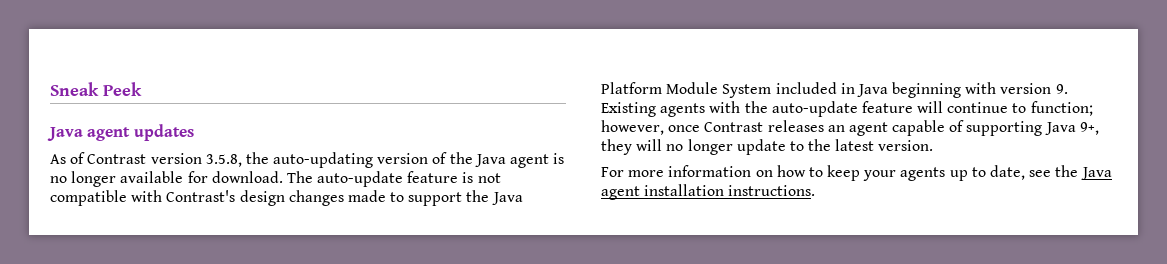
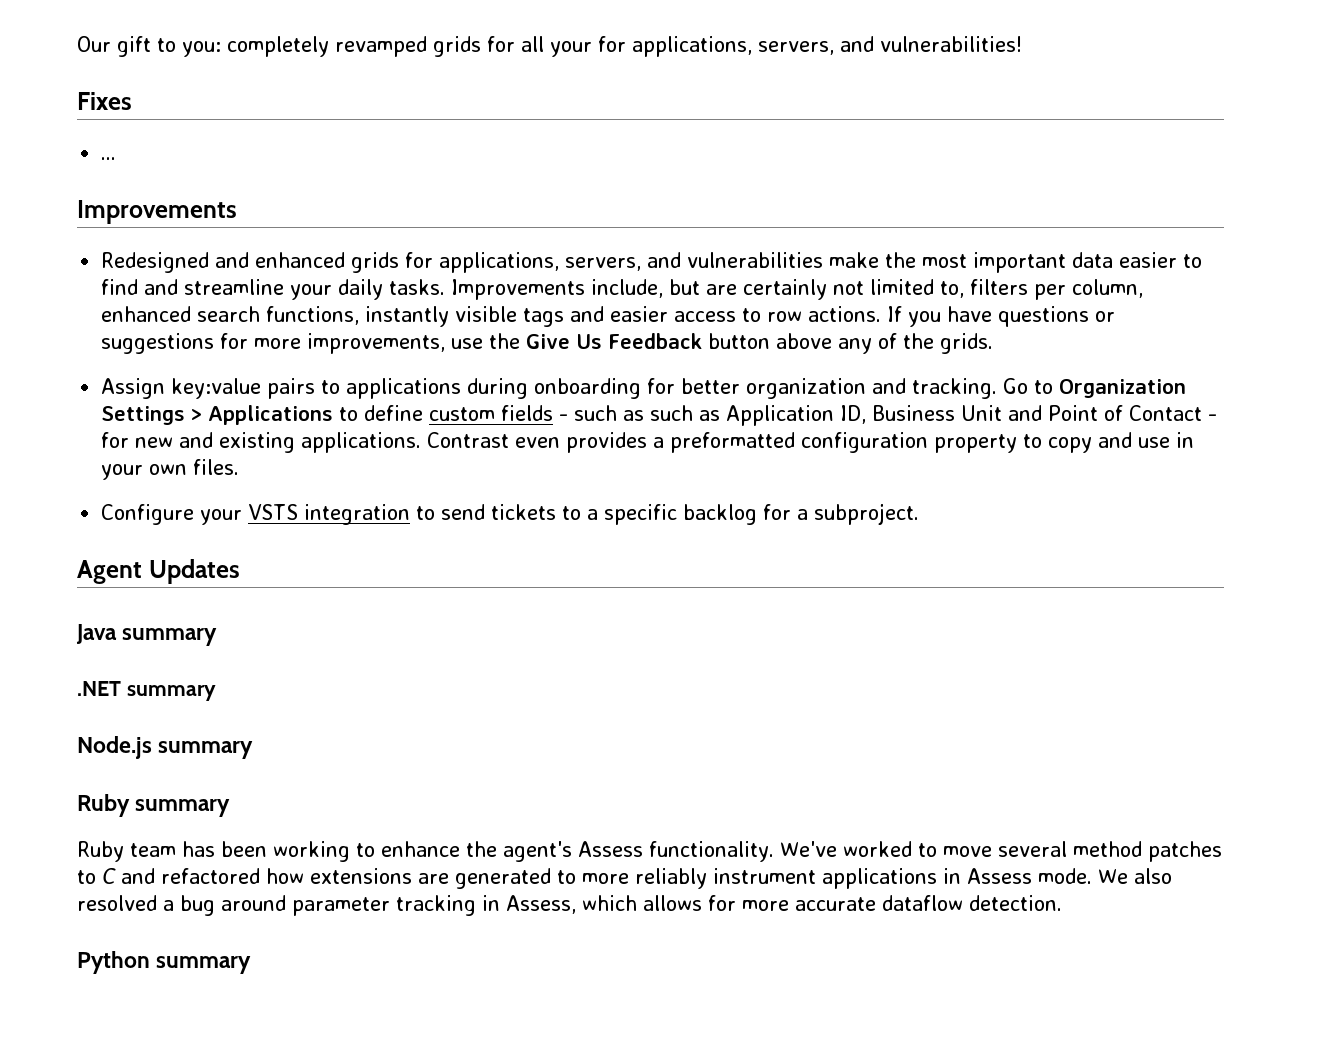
[50,82,142,96] [47,124,194,141] [50,152,565,168] [50,171,501,187] [50,190,523,206] [601,82,1068,98] [601,101,1093,117] [601,120,1099,136] [601,139,934,155] [601,165,1112,181] [601,184,816,200] Sneak Peek // Java agent updates // As of Contrast version 3.5.8, the auto-updating version of the Java agent is no longer available for download. The auto-update feature is not compatible with Contrast's design changes made to support the Java Platform Module System included in Java beginning with version 9. Existing agents with the auto-update feature will continue to function; however, once Contrast releases an agent capable of supporting Java 9+, they will no longer update to the latest version. // For more information on how to keep your agents up to date, see the Java agent installation instructions. -> [77,36,1022,57] [77,92,132,110] [101,157,117,160] [77,200,237,224] [101,252,1203,273] [101,279,1144,300] [101,306,1116,327] [101,333,994,354] [101,378,1187,399] [101,405,1218,426] [101,432,1195,453] [101,459,240,480] [101,503,920,525] [77,559,240,584] [76,624,218,646] [77,681,216,701] [77,736,254,759] [77,794,231,817] [77,841,1222,862] [77,868,1172,889] [77,895,1062,916] [77,951,252,974] Our gift to you: completely revamped grids for all your for applications, servers, and vulnerabilities! // Fixes // ... // Improvements // Redesigned and enhanced grids for applications, servers, and vulnerabilities make the most important data easier to find and streamline your daily tasks. Improvements include, but are certainly not limited to, filters per column, enhanced search functions, instantly visible tags and easier access to row actions. If you have questions or suggestions for more improvements, use the Give Us Feedback button above any of the grids. // Assign key:value pairs to applications during onboarding for better organization and tracking. Go to Organization Settings > Applications to define custom fields - such as such as Application ID, Business Unit and Point of Contact - for new and existing applications. Contrast even provides a preformatted configuration property to copy and use in your own files. // Configure your VSTS integration to send tickets to a specific backlog for a subproject. // Agent Updates // Java summary // .NET summary // Node.js summary // Ruby summary // Ruby team has been working to enhance the agent's Assess functionality. We've worked to move several method patches to C and refactored how extensions are generated to more reliably instrument applications in Assess mode. We also resolved a bug around parameter tracking in Assess, which allows for more accurate dataflow detection. // Python summary

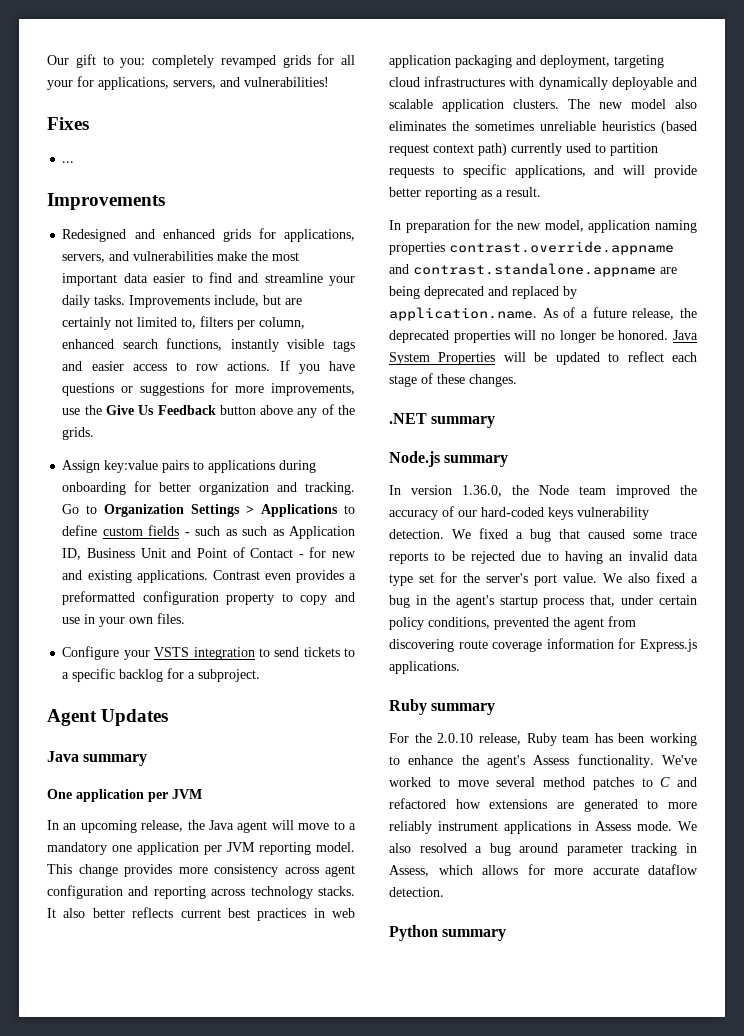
[77,681,216,701] [77,736,254,759] [77,794,231,817] .NET summary // Node.js summary // Ruby summary // -> [47,789,202,802] [47,820,356,833] [47,842,355,855] [47,864,355,877] [47,885,355,899] [47,907,355,921] [389,55,664,68] [389,76,697,90] [389,99,697,112] [389,121,697,134] [389,143,658,156] [389,164,697,178] [389,187,541,200] [389,219,697,233] [389,241,674,255] [389,263,677,277] [389,286,577,299] [389,307,697,321] [389,330,698,343] [389,351,697,365] [389,373,517,387] [389,413,496,428] [389,451,509,467] [389,485,697,498] [389,506,649,520] [389,528,697,542] [389,551,698,564] [389,572,698,586] [389,595,697,608] [389,616,636,630] [389,638,697,652] [389,661,460,674] [389,699,496,715] [389,733,521,745] One application per JVM // In an upcoming release, the Java agent will move to a mandatory one application per JVM reporting model. This change provides more consistency across agent configuration and reporting across technology stacks. It also better reflects current best practices in web application packaging and deployment, targeting cloud infrastructures with dynamically deployable and scalable application clusters. The new model also eliminates the sometimes unreliable heuristics (based request context path) currently used to partition requests to specific applications, and will provide better reporting as a result. // In preparation for the new model, application naming properties contrast.override.appname and contrast.standalone.appname are being deprecated and replaced by application.name. As of a future release, the deprecated properties will no longer be honored. Java System Properties will be updated to reflect each stage of these changes. // .NET summary // Node.js summary // In version 1.36.0, the Node team improved the accuracy of our hard-coded keys vulnerability detection. We fixed a bug that caused some trace reports to be rejected due to having an invalid data type set for the server's port value. We also fixed a bug in the agent's startup process that, under certain policy conditions, prevented the agent from discovering route coverage information for Express.js applications. // Ruby summary // For the 2.0.10 release,

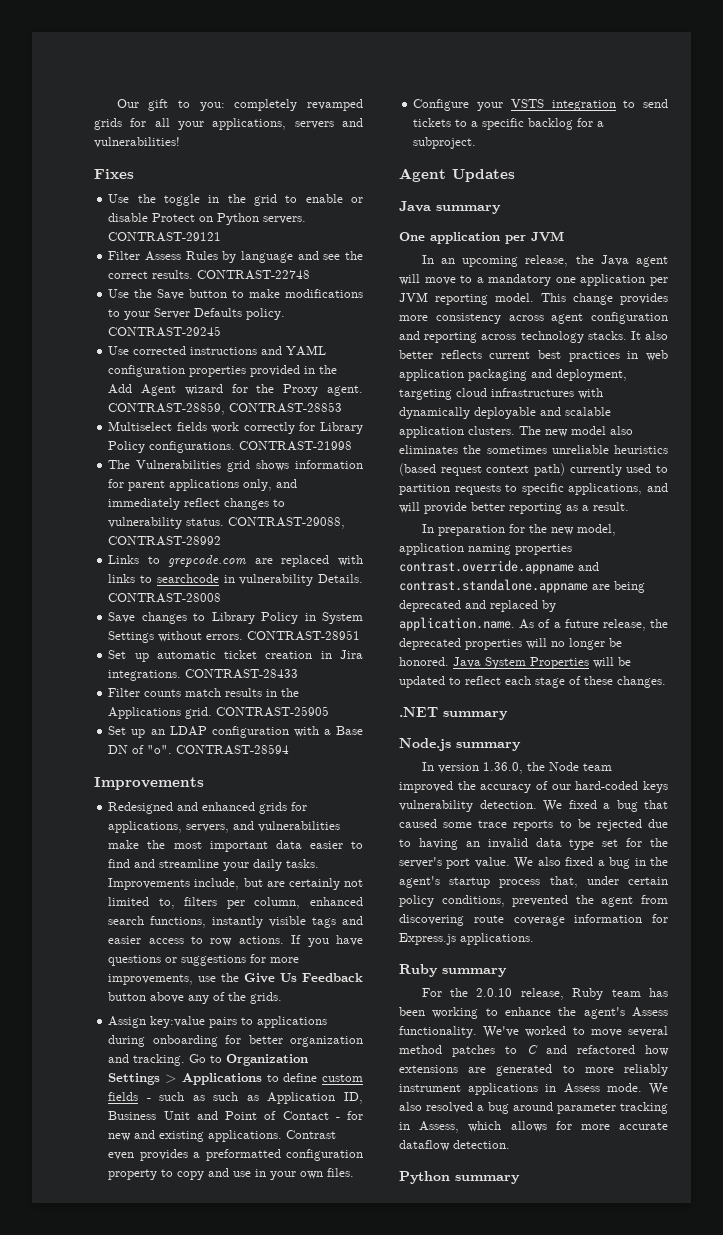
[77,76,216,90] for applications, servers, -> [212,118,334,130] applications, servers
[62,161,75,163] ... -> [108,194,363,206] [108,213,307,225] [108,232,222,242] [108,251,363,263] [108,270,311,280] [108,289,363,300] [108,308,286,320] [108,326,222,337] [108,345,327,356] [108,365,338,377] [108,384,363,396] [108,402,343,415] [108,421,363,434] [108,441,353,453] [108,460,363,472] [108,479,298,491] [108,498,286,510] [108,517,346,529] [108,536,222,546] [108,555,363,567] [108,574,363,586] [108,593,222,603] [108,612,363,624] [108,630,361,643] [108,650,363,662] [108,669,299,681] [108,688,300,697] [108,706,330,719] [108,726,363,738] [108,744,290,755] Use the toggle in the grid to enable or disable Protect on Python servers. CONTRAST-29121 // Filter Assess Rules by language and see the correct results. CONTRAST-22748 // Use the Save button to make modifications to your Server Defaults policy. CONTRAST-29245 // Use corrected instructions and YAML configuration properties provided in the Add Agent wizard for the Proxy agent. CONTRAST-28859, CONTRAST-28853 // Multiselect fields work correctly for Library Policy configurations. CONTRAST-21998 // The Vulnerabilities grid shows information for parent applications only, and immediately reflect changes to vulnerability status. CONTRAST-29088, CONTRAST-28992 // Links to grepcode.com are replaced with links to searchcode in vulnerability Details. CONTRAST-28008 // Save changes to Library Policy in System Settings without errors. CONTRAST-28951 // Set up automatic ticket creation in Jira integrations. CONTRAST-28433 // Filter counts match results in the Applications grid. CONTRAST-25905 // Set up an LDAP configuration with a Base DN of "o". CONTRAST-28594

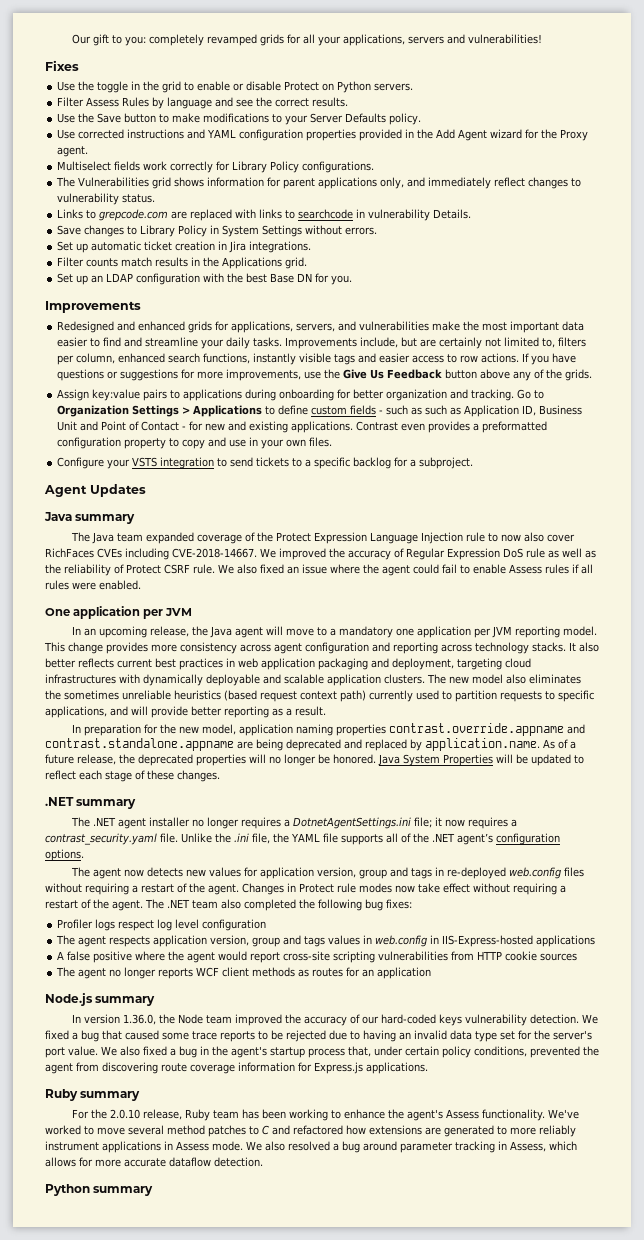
[108,232,222,242] CONTRAST-29121 -> (414, 87) none
[197,270,311,280] CONTRAST-22748 -> (349, 102) none
[108,326,222,337] CONTRAST-29245 -> (422, 119) none
[108,402,343,415] CONTRAST-28859, CONTRAST-28853 -> (89, 151) none
[239,441,353,451] CONTRAST-21998 -> (375, 167) none
[228,517,346,529] [108,536,222,546] CONTRAST-29088, CONTRAST-28992 -> (156, 198) none
[108,593,222,603] CONTRAST-28008 -> (472, 214) none
[247,630,361,641] CONTRAST-28951 -> (378, 231) none
[185,669,299,679] CONTRAST-28433 -> (312, 247) none
[216,706,330,717] CONTRAST-25905 -> (308, 263) none
[323,726,363,735] [108,744,290,755] a Base DN of "o". CONTRAST-28594 -> [227,273,353,285] the best Base DN for you.
(501, 209) none -> [70,532,575,544] [45,548,596,560] [45,564,593,576] [45,580,141,590] // The Java team expanded coverage of the Protect Expression Language Injection rule to now also cover RichFaces CVEs including CVE-2018-14667. We improved the accuracy of Regular Expression DoS rule as well as the reliability of Protect CSRF rule. We also fixed an issue where the agent could fail to enable Assess rules if all rules were enabled.
(508, 715) none -> [70,817,517,829] [45,833,560,845] [45,849,84,861] [70,867,584,879] [45,883,566,895] [45,899,412,911] [57,919,267,931] [56,935,596,947] [57,951,578,963] [56,967,432,979] // The .NET agent installer no longer requires a DotnetAgentSettings.ini file; it now requires a contrast_security.yaml file. Unlike the .ini file, the YAML file supports all of the .NET agent’s configuration options. // The agent now detects new values for application version, group and tags in re-deployed web.config files without requiring a restart of the agent. Changes in Protect rule modes now take effect without requiring a restart of the agent. The .NET team also completed the following bug fixes: // Profiler logs respect log level configuration // The agent respects application version, group and tags values in web.config in IIS-Express-hosted applications // A false positive where the agent would report cross-site scripting vulnerabilities from HTTP cookie sources // The agent no longer reports WCF client methods as routes for an application

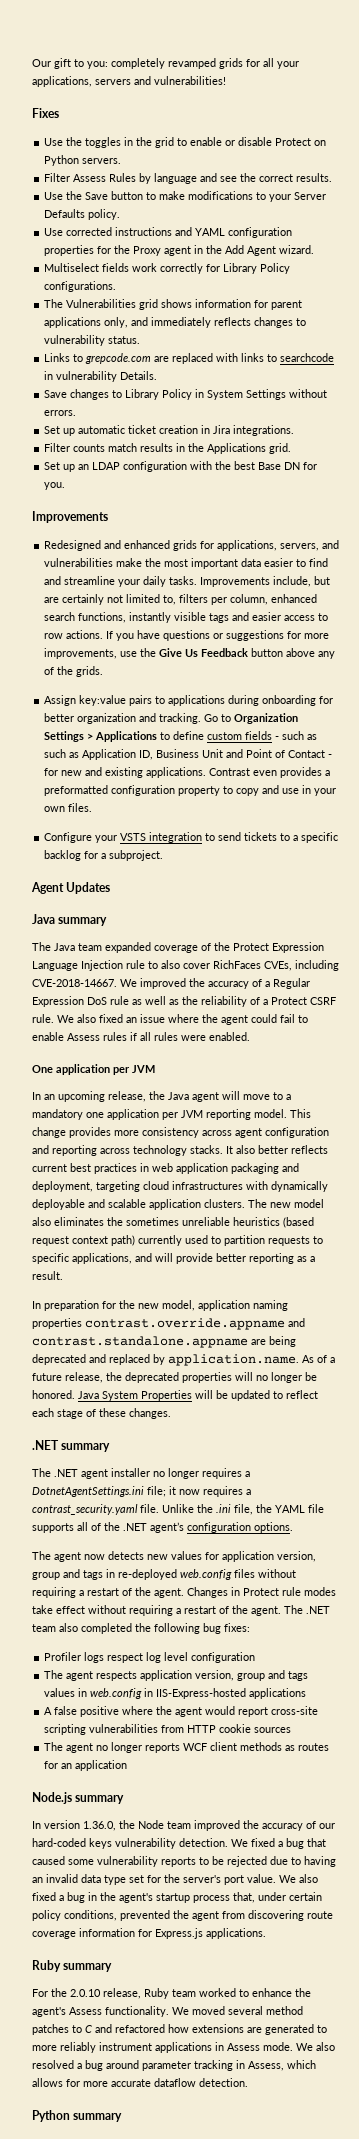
[97,81,129,93] toggle -> [85,137,122,148] toggles
[359,129,589,141] [57,146,89,157] provided in the Add Agent wizard for the Proxy agent. -> [97,245,315,256] for the Proxy agent in the Add Agent wizard.
[494,177,526,187] reflect -> [214,317,252,326] reflects
[500,534,521,542] now -> (158, 965) none
[97,548,122,558] CVEs -> [264,961,292,971] CVEs,
(404, 553) none -> [265,981,270,987] a
(124, 569) none -> [263,999,268,1005] a
[395,885,415,893] now -> (336, 1591) none
[192,1031,217,1040] trace -> [97,1856,158,1867] vulnerability
[241,1109,328,1121] has been working -> [199,1988,236,1997] worked
[548,1109,580,1119] [45,1125,125,1135] We've worked to move -> [172,2006,225,2015] We moved

